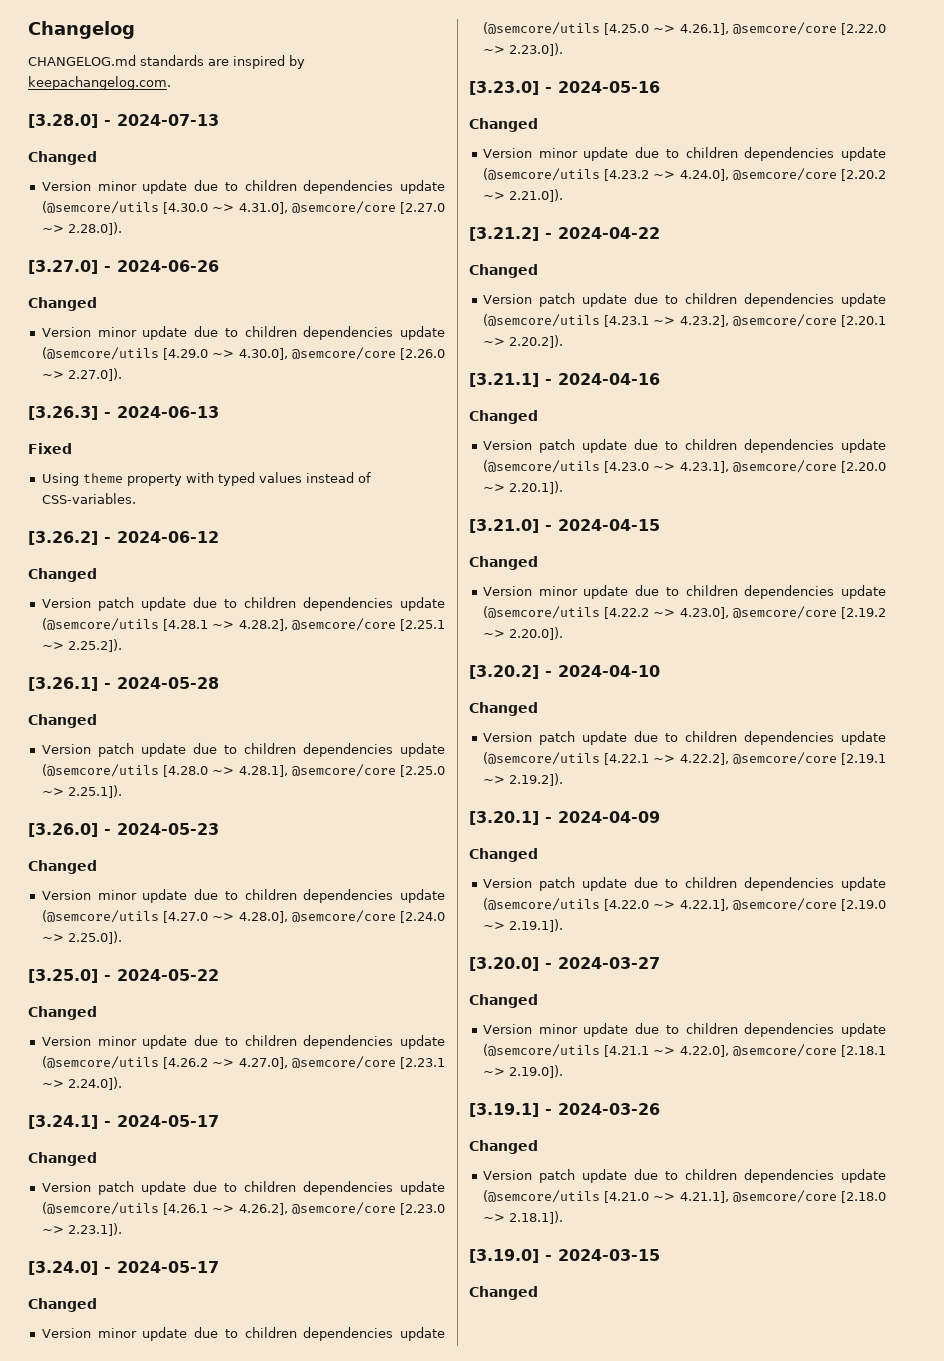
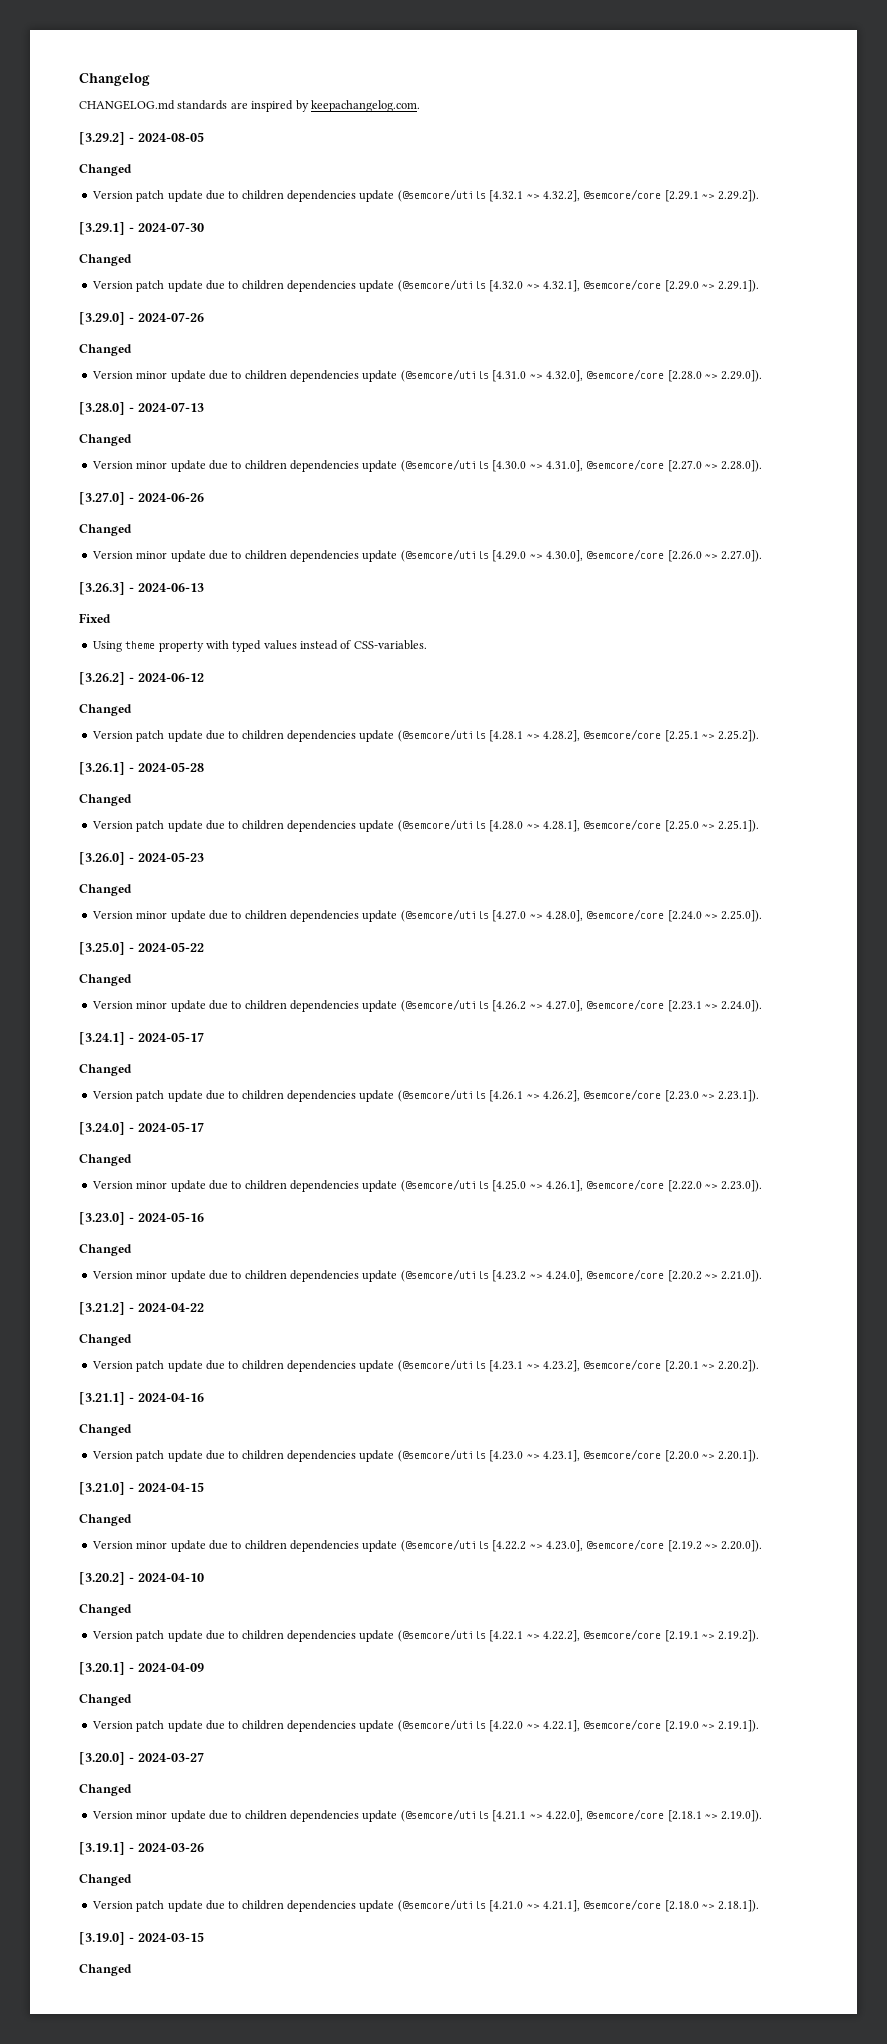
(171, 83) none -> [79,132,204,145] [79,164,132,176] [91,189,760,202] [79,222,204,235] [79,254,132,266] [91,279,760,292] [79,312,204,325] [79,344,132,356] [91,369,763,382] // [3.29.2] - 2024-08-05 // Changed // Version patch update due to children dependencies update (@semcore/utils [4.32.1 ~> 4.32.2], @semcore/core [2.29.1 ~> 2.29.2]). // [3.29.1] - 2024-07-30 // Changed // Version patch update due to children dependencies update (@semcore/utils [4.32.0 ~> 4.32.1], @semcore/core [2.29.0 ~> 2.29.1]). // [3.29.0] - 2024-07-26 // Changed // Version minor update due to children dependencies update (@semcore/utils [4.31.0 ~> 4.32.0], @semcore/core [2.28.0 ~> 2.29.0]).

